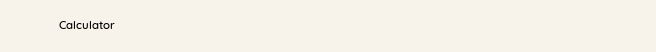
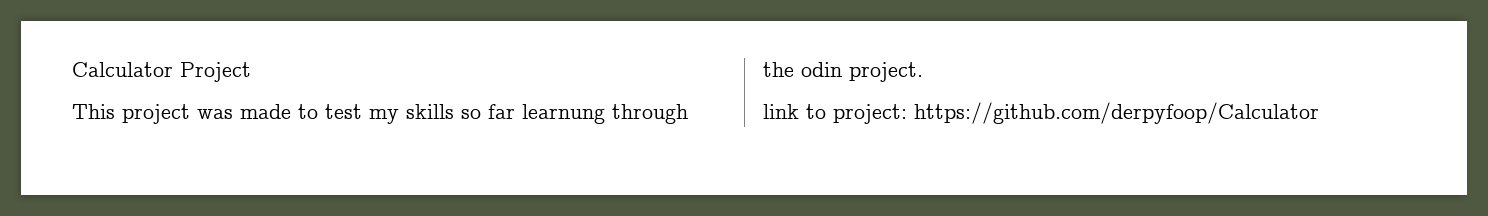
(115, 25) none -> [180,62,251,82] [72,104,688,124] [763,62,923,82] [763,102,1319,124] Project // This project was made to test my skills so far learnung through the odin project. // link to project: https://github.com/derpyfoop/Calculator

